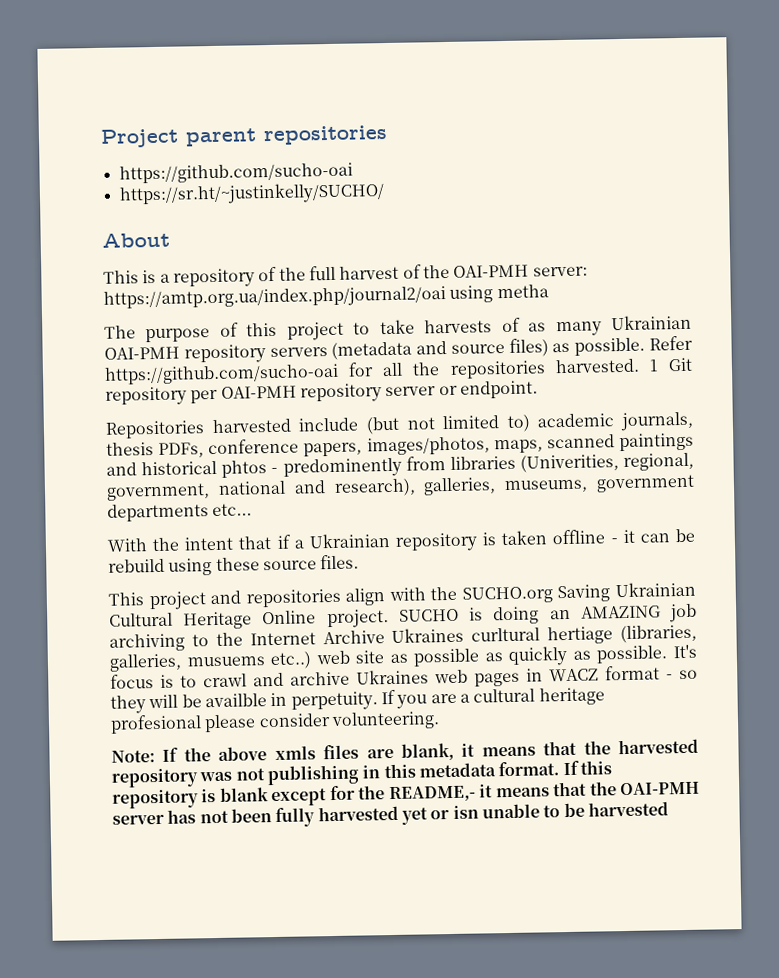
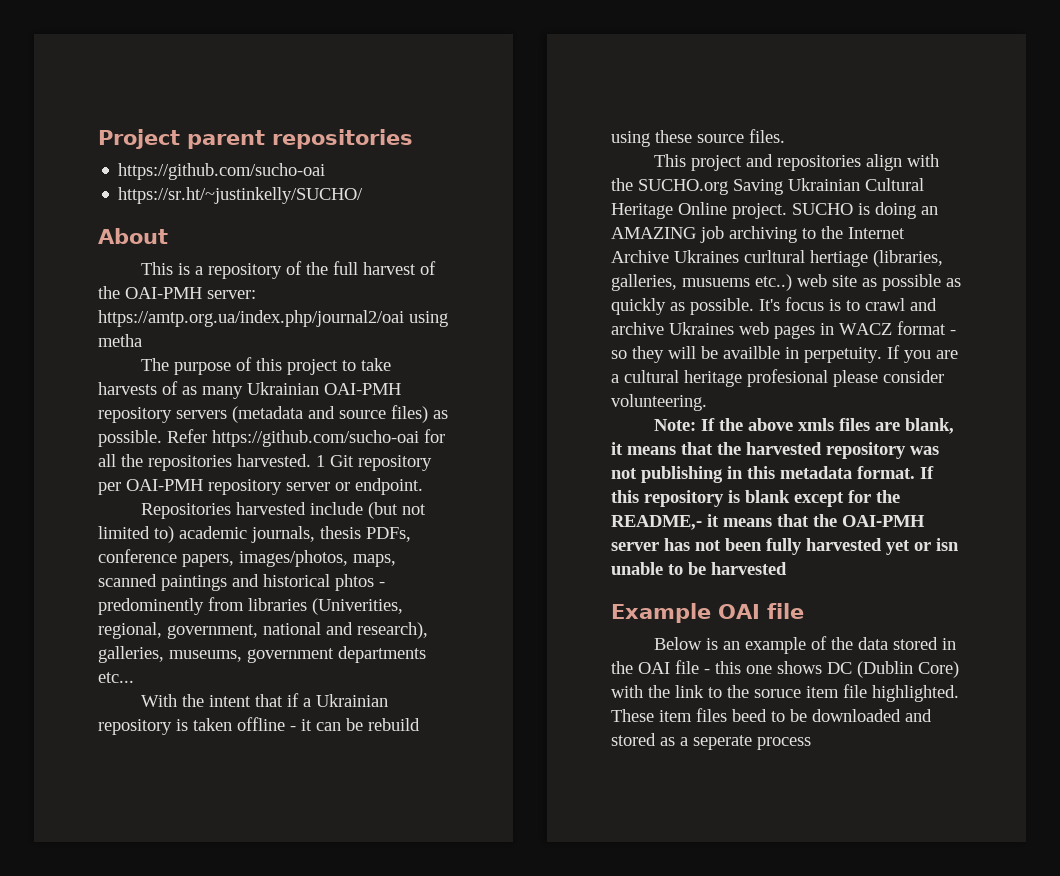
(669, 809) none -> [611,603,804,623] [654,636,957,654] [611,660,959,678] [611,684,959,702] [611,708,932,722] [611,733,811,750] // Example OAI file // Below is an example of the data stored in the OAI file - this one shows DC (Dublin Core) with the link to the soruce item file highlighted. These item files beed to be downloaded and stored as a seperate process

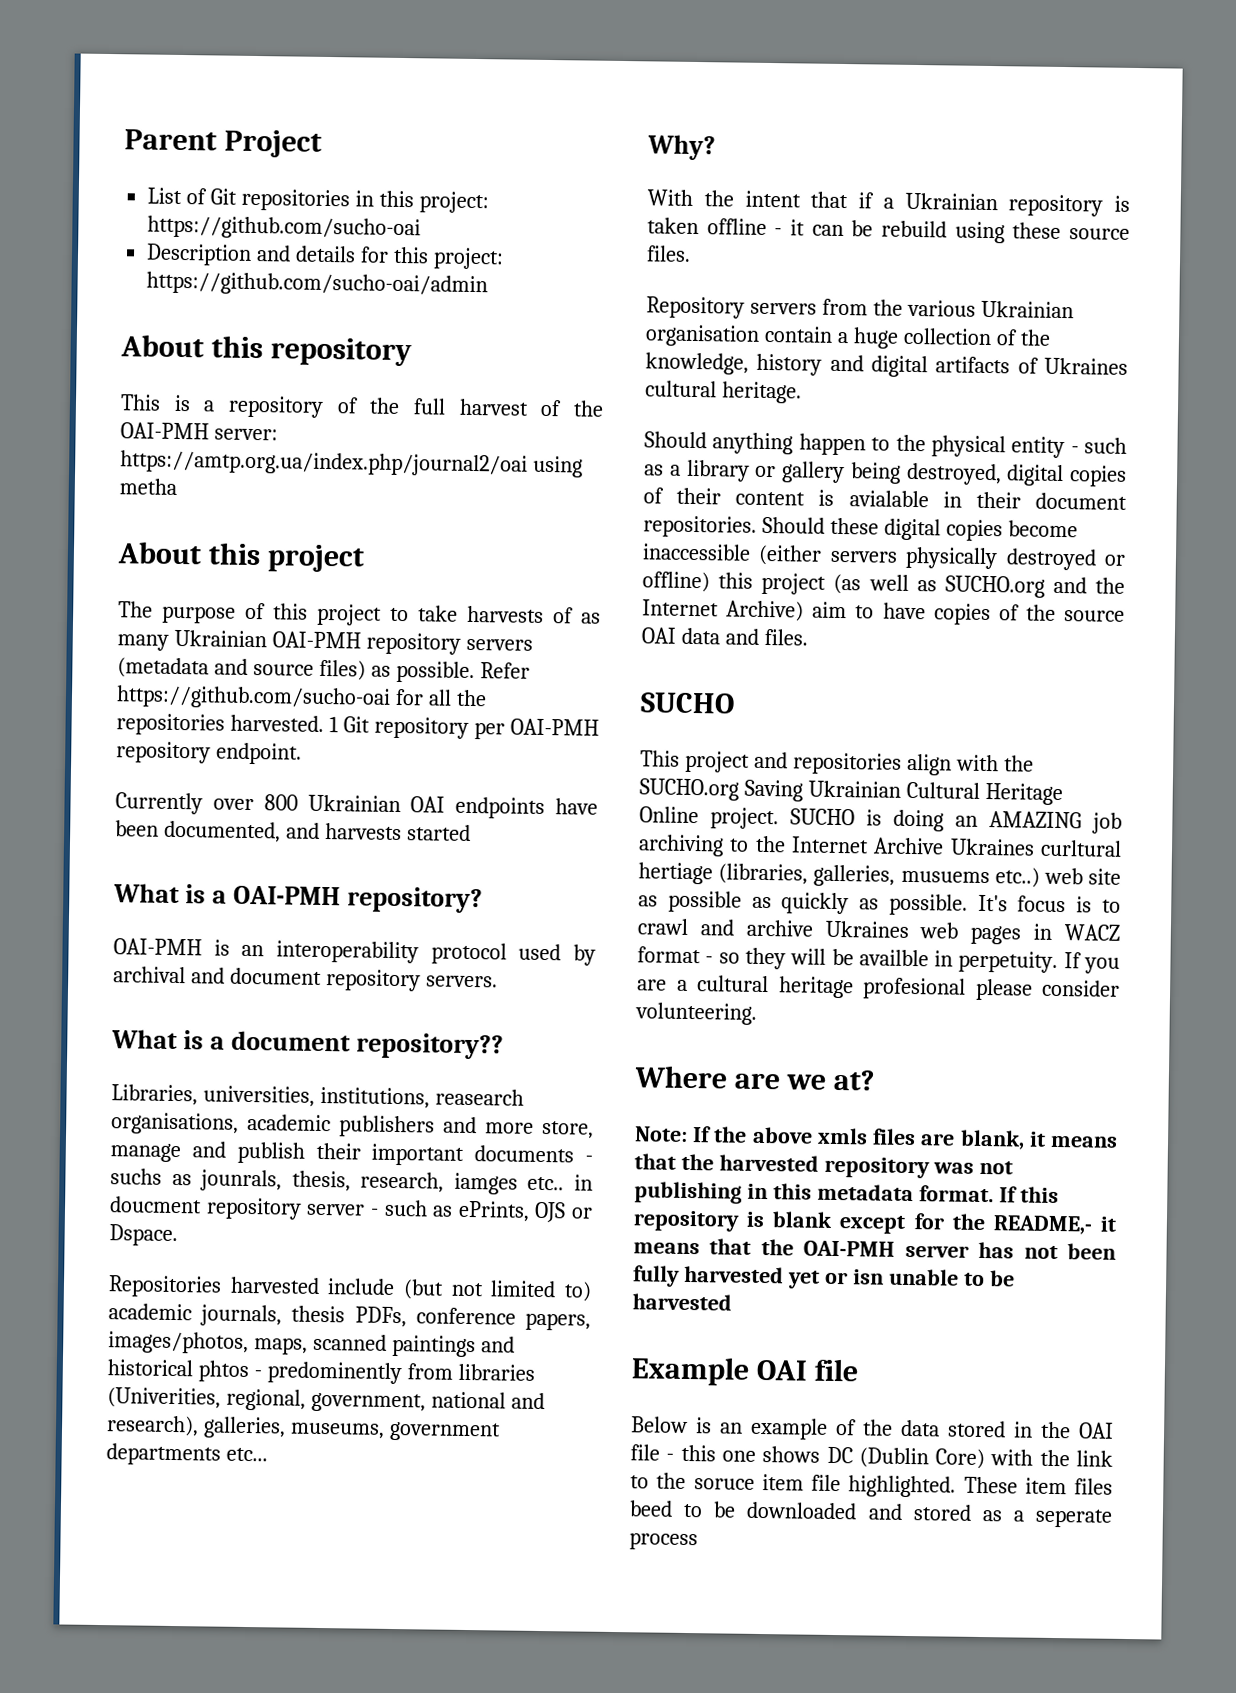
(98, 139) none -> [124,129,217,151] Parent
[187,129,413,149] [118,163,326,180] [118,187,364,204] [98,228,168,244] parent repositories // https://github.com/sucho-oai // https://sr.ht/~justinkelly/SUCHO/ // About -> [147,187,489,214] [147,215,422,241] [146,243,504,270] [146,271,489,298] [120,334,412,367] // List of Git repositories in this project: https://github.com/sucho-oai // Description and details for this project: https://github.com/sucho-oai/admin // About this repository
(142, 340) none -> [117,541,365,573] // About this project
[286,478,423,495] server or endpoint. -> [215,742,302,765] [115,792,598,820] [115,820,471,843] [113,883,483,914] [113,938,596,966] [113,966,498,992] [111,1029,504,1060] [111,1084,524,1109] [111,1112,594,1139] [110,1141,593,1166] [110,1168,593,1195] [109,1196,593,1223] [109,1224,178,1247] endpoint. // Currently over 800 Ukrainian OAI endpoints have been documented, and harvests started // What is a OAI-PMH repository? // OAI-PMH is an interoperability protocol used by archival and document repository servers. // What is a document repository?? // Libraries, universities, institutions, reasearch organisations, academic publishers and more store, manage and publish their important documents - suchs as jounrals, thesis, research, iamges etc.. in doucment repository server - such as ePrints, OJS or Dspace.
(134, 677) none -> [647,134,716,161] // Why?
(785, 136) none -> [646,296,1074,319] [645,324,1051,349] [645,352,1128,378] [645,380,802,404] [644,431,1127,459] [644,459,1127,487] [643,487,1127,510] [643,515,1078,542] [642,543,1126,571] [642,571,1125,598] [642,599,1125,626] [641,627,808,646] [640,692,735,714] // Repository servers from the various Ukrainian organisation contain a huge collection of the knowledge, history and digital artifacts of Ukraines cultural heritage. // Should anything happen to the physical entity - such as a library or gallery being destroyed, digital copies of their content is avialable in their document repositories. Should these digital copies become inaccessible (either servers physically destroyed or offline) this project (as well as SUCHO.org and the Internet Archive) aim to have copies of the source OAI data and files. // SUCHO
(707, 402) none -> [634,1065,875,1091] // Where are we at?

